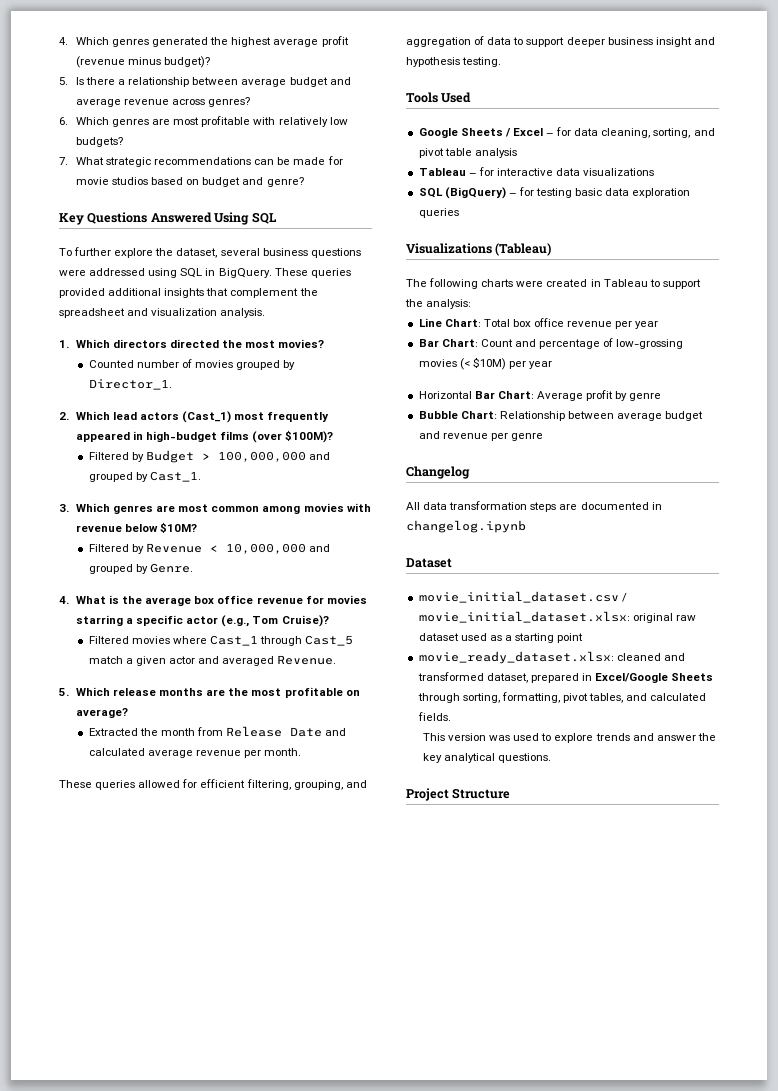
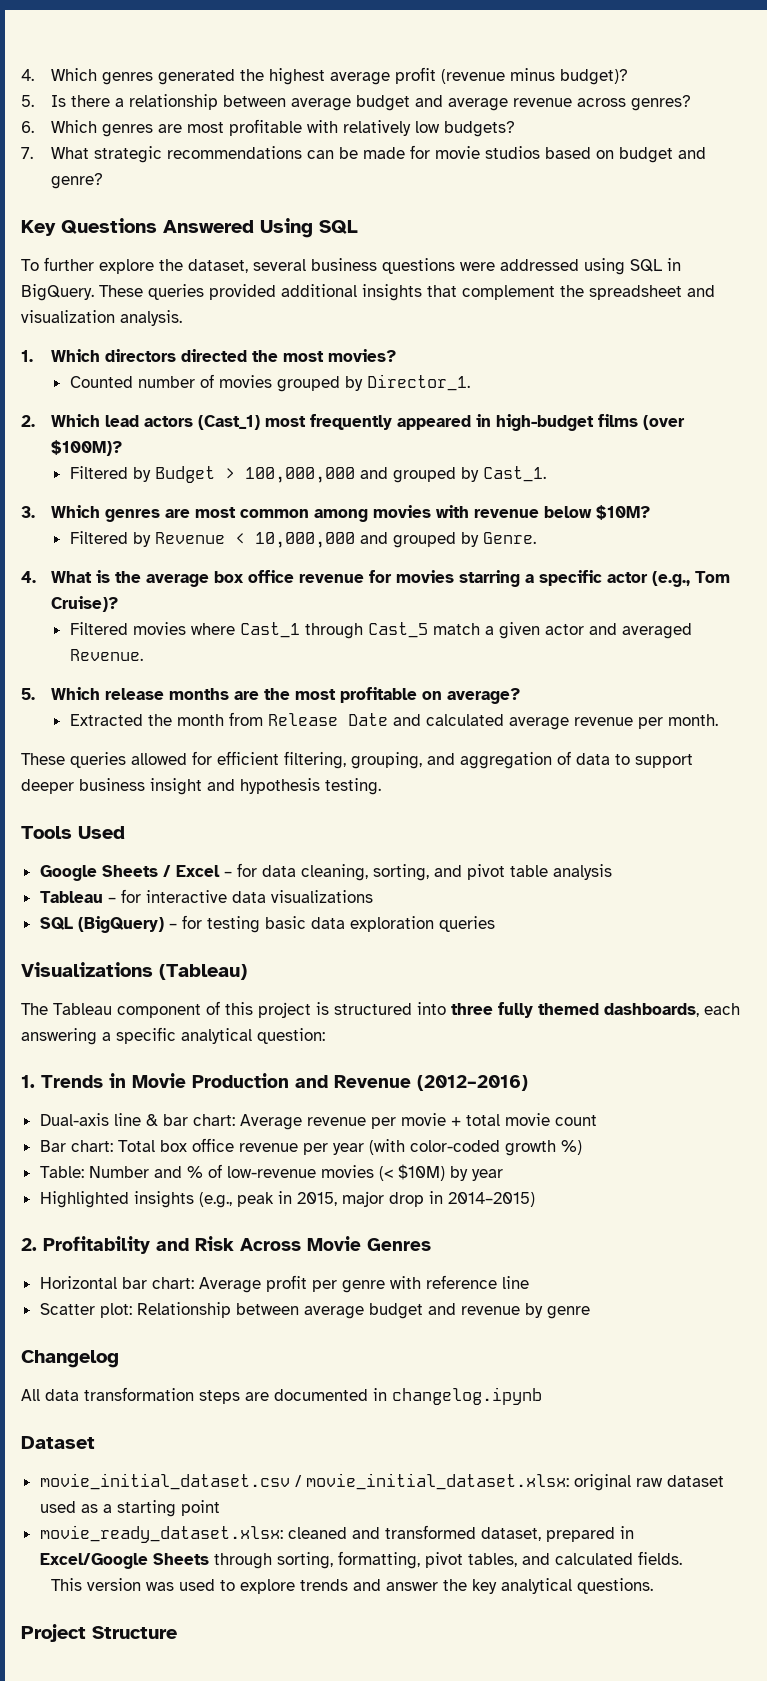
[429,278,701,289] [405,299,472,309] [418,318,481,327] following charts were created in Tableau to support the analysis: // Line Chart: -> [53,1001,740,1018] [21,1027,325,1045] [21,1073,528,1091] [39,1113,597,1130] [39,1140,113,1152] Tableau component of this project is structured into three fully themed dashboards, each answering a specific analytical question: // 1. Trends in Movie Production and Revenue (2012–2016) // Dual-axis line & bar chart: Average revenue per movie + total movie count // Bar chart:
[418,338,684,349] // Bar Chart: Count and percentage of low-grossing -> [368,1139,582,1156] [39,1164,316,1178] (with color-coded growth %) // Table: Number and % of low-revenue
[508,361,553,369] per year -> [449,1166,503,1181] [39,1191,535,1208] [21,1236,431,1254] by year // Highlighted insights (e.g., peak in 2015, major drop in 2014–2015) // 2. Profitability and Risk Across Movie Genres
[474,391,534,399] Bar Chart: -> [121,1277,194,1289] bar chart:
[615,391,662,401] [418,411,497,419] by genre // Bubble Chart: -> [311,1275,529,1293] [39,1303,132,1318] per genre with reference line // Scatter plot:
[490,433,508,441] per -> [524,1303,543,1318] by

